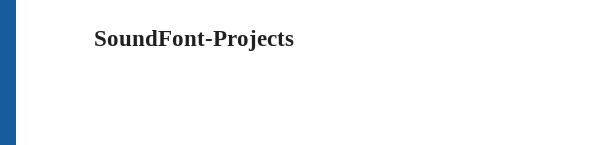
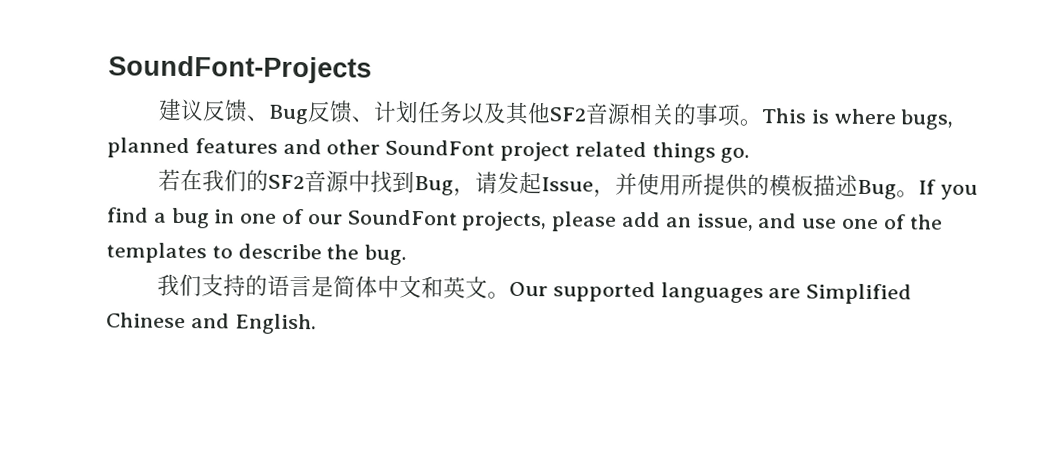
(294, 40) none -> [157,98,955,130] [107,137,751,163] [157,168,978,200] [107,207,943,232] [106,242,408,265] [156,273,913,305] [106,312,317,335] // 建议反馈、Bug反馈、计划任务以及其他SF2音源相关的事项。This is where bugs, planned features and other SoundFont project related things go. // 若在我们的SF2音源中找到Bug，请发起Issue，并使用所提供的模板描述Bug。If you find a bug in one of our SoundFont projects, please add an issue, and use one of the templates to describe the bug. // 我们支持的语言是简体中文和英文。Our supported languages are Simplified Chinese and English.

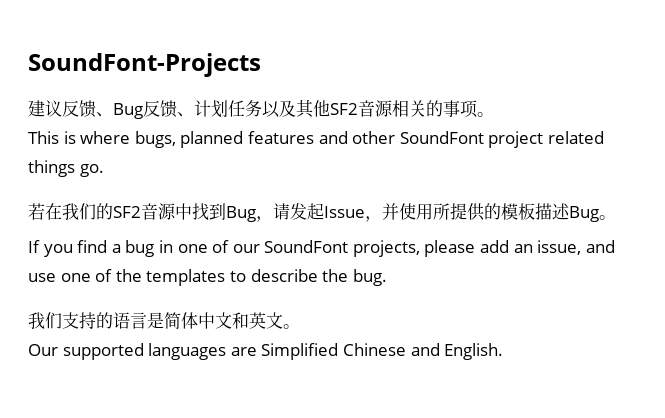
(762, 122) none -> (494, 114) //
(919, 194) none -> (616, 217) //
(510, 295) none -> (300, 326) //

